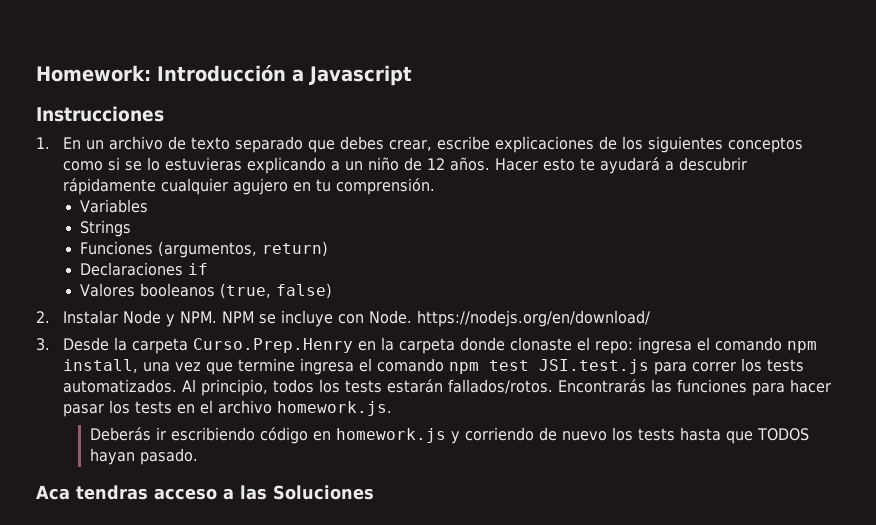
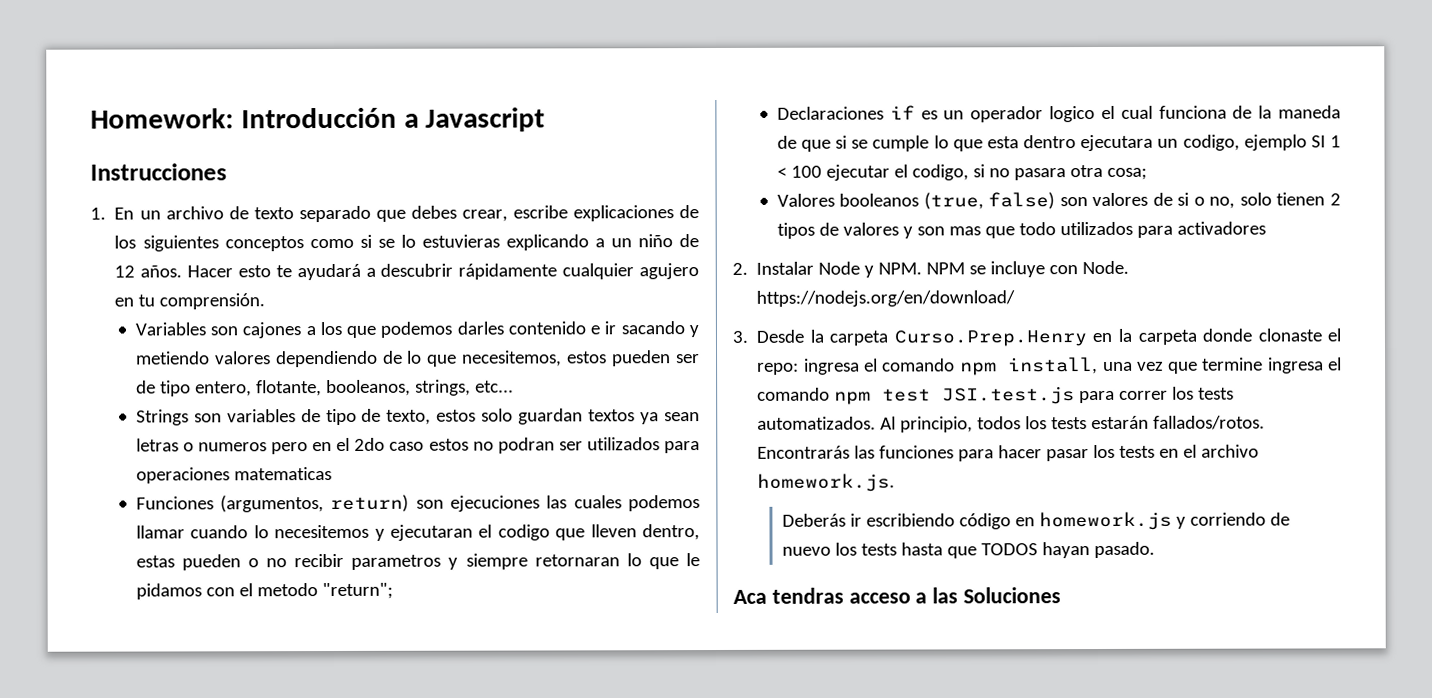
[80,220,132,237] [80,241,329,258] [80,262,209,276] [80,283,333,299] // Strings // Funciones (argumentos, return) // Declaraciones if // Valores booleanos (true, false) -> [210,321,699,339] [135,350,700,368] [135,379,514,397] [135,408,700,426] [135,437,700,455] [135,467,332,484] [135,494,700,513] [135,524,700,541] [135,553,700,571] [135,582,393,600] [776,105,1341,123] [776,134,1341,152] [776,164,1147,181] [776,192,1341,210] [776,221,1266,239] son cajones a los que podemos darles contenido e ir sacando y metiendo valores dependiendo de lo que necesitemos, estos pueden ser de tipo entero, flotante, booleanos, strings, etc... // Strings son variables de tipo de texto, estos solo guardan textos ya sean letras o numeros pero en el 2do caso estos no podran ser utilizados para operaciones matematicas // Funciones (argumentos, return) son ejecuciones las cuales podemos llamar cuando lo necesitemos y ejecutaran el codigo que lleven dentro, estas pueden o no recibir parametros y siempre retornaran lo que le pidamos con el metodo "return"; // Declaraciones if es un operador logico el cual funciona de la maneda de que si se cumple lo que esta dentro ejecutara un codigo, ejemplo SI 1 < 100 ejecutar el codigo, si no pasara otra cosa; // Valores booleanos (true, false) son valores de si o no, solo tienen 2 tipos de valores y son mas que todo utilizados para activadores

